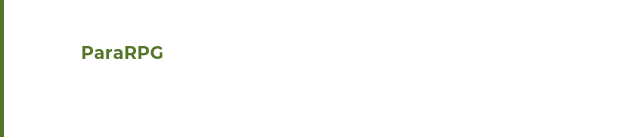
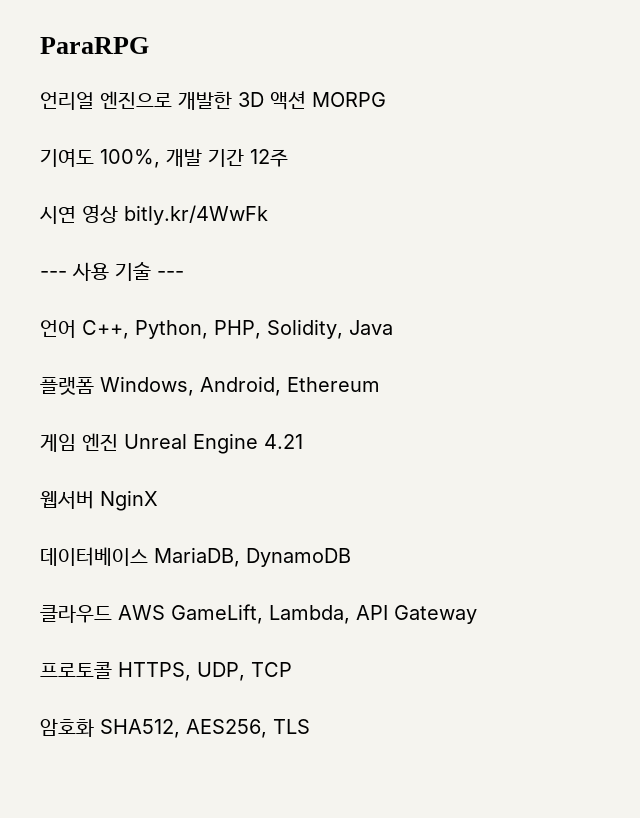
(164, 52) none -> [40,91,386,110] [40,149,288,168] [40,204,268,225] [40,262,184,281] [40,319,393,339] [40,376,380,396] [40,433,303,454] [40,490,158,511] [40,547,351,567] [40,604,477,624] [40,662,292,681] [40,718,310,738] // 언리얼 엔진으로 개발한 3D 액션 MORPG // 기여도 100%, 개발 기간 12주 // 시연 영상 bitly.kr/4WwFk // --- 사용 기술 --- // 언어 C++, Python, PHP, Solidity, Java // 플랫폼 Windows, Android, Ethereum // 게임 엔진 Unreal Engine 4.21 // 웹서버 NginX // 데이터베이스 MariaDB, DynamoDB // 클라우드 AWS GameLift, Lambda, API Gateway // 프로토콜 HTTPS, UDP, TCP // 암호화 SHA512, AES256, TLS

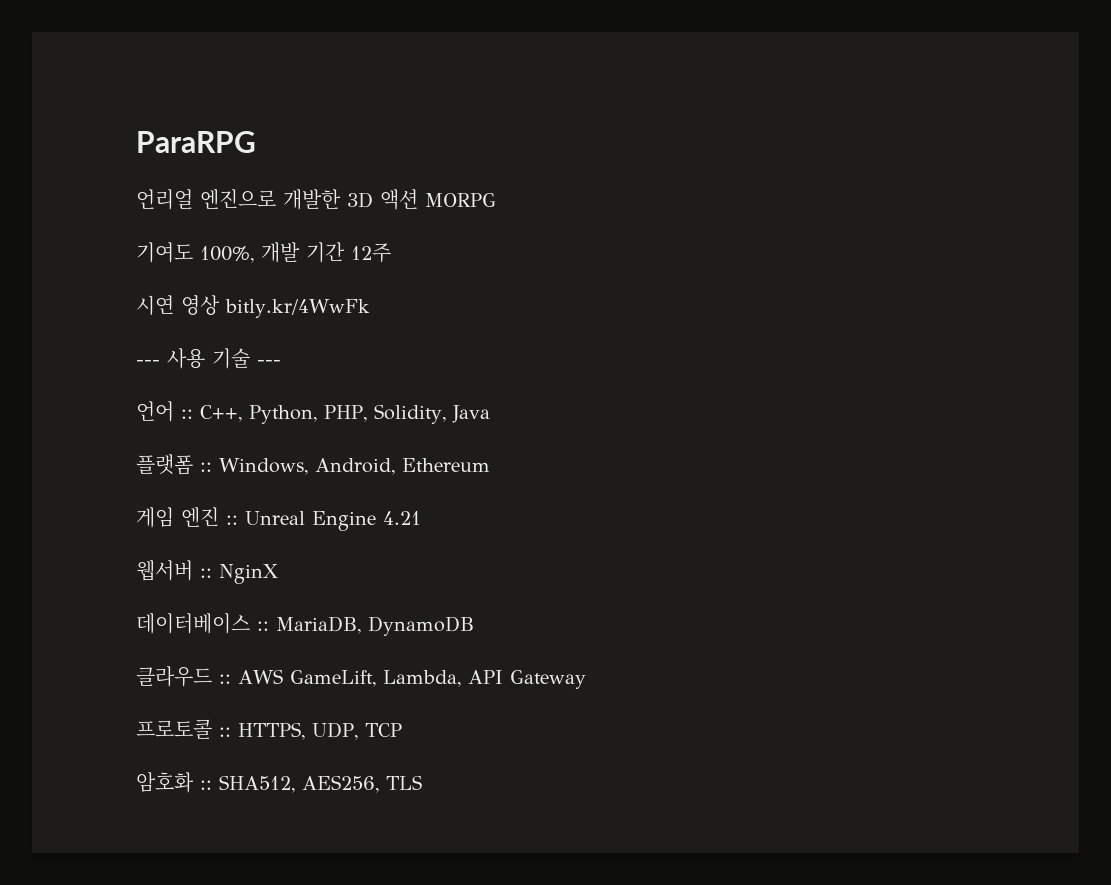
(76, 329) none -> [181,409,193,419] ::
(94, 386) none -> [200,462,212,472] ::
(118, 442) none -> [226,515,238,525] ::
(94, 500) none -> [200,568,212,578] ::
(148, 556) none -> [257,621,269,631] ::
(112, 614) none -> [219,674,231,684] ::
(112, 670) none -> [219,727,231,737] ::
(94, 727) none -> [200,780,212,790] ::

